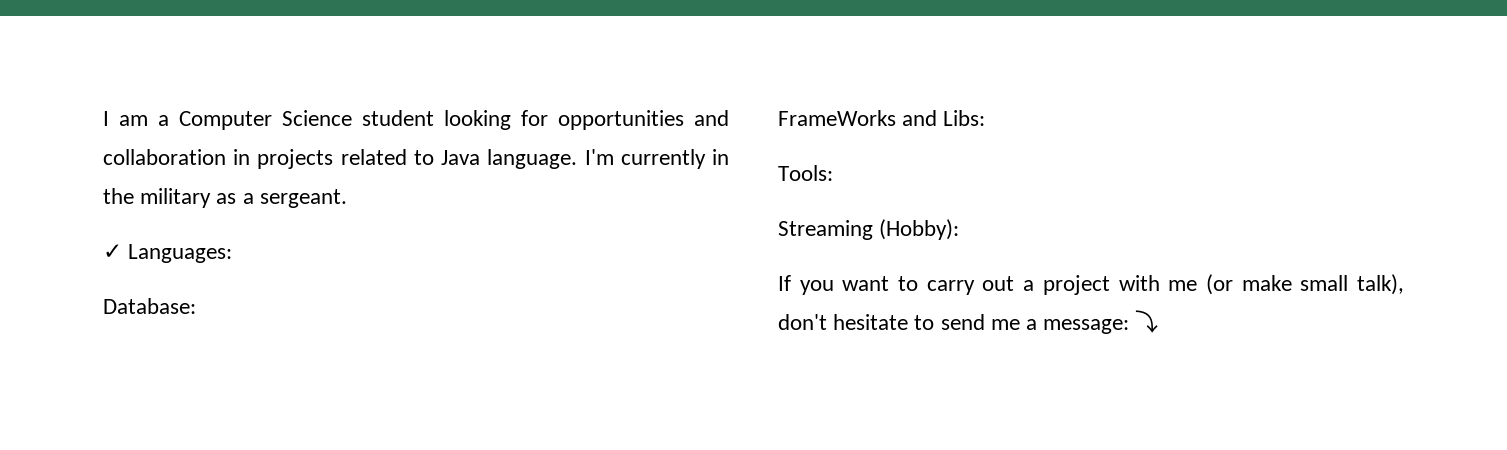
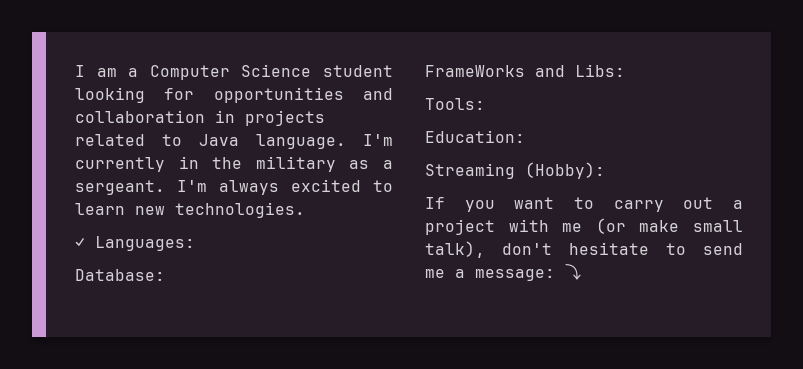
(347, 198) none -> [177,179,393,195] [75,202,305,218] I'm always excited to learn new technologies.
(833, 173) none -> [425,130,525,143] // Education:

